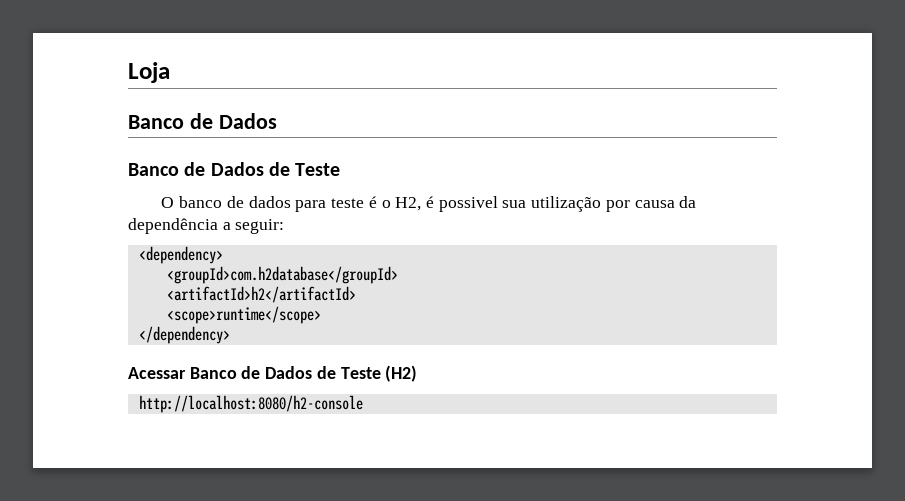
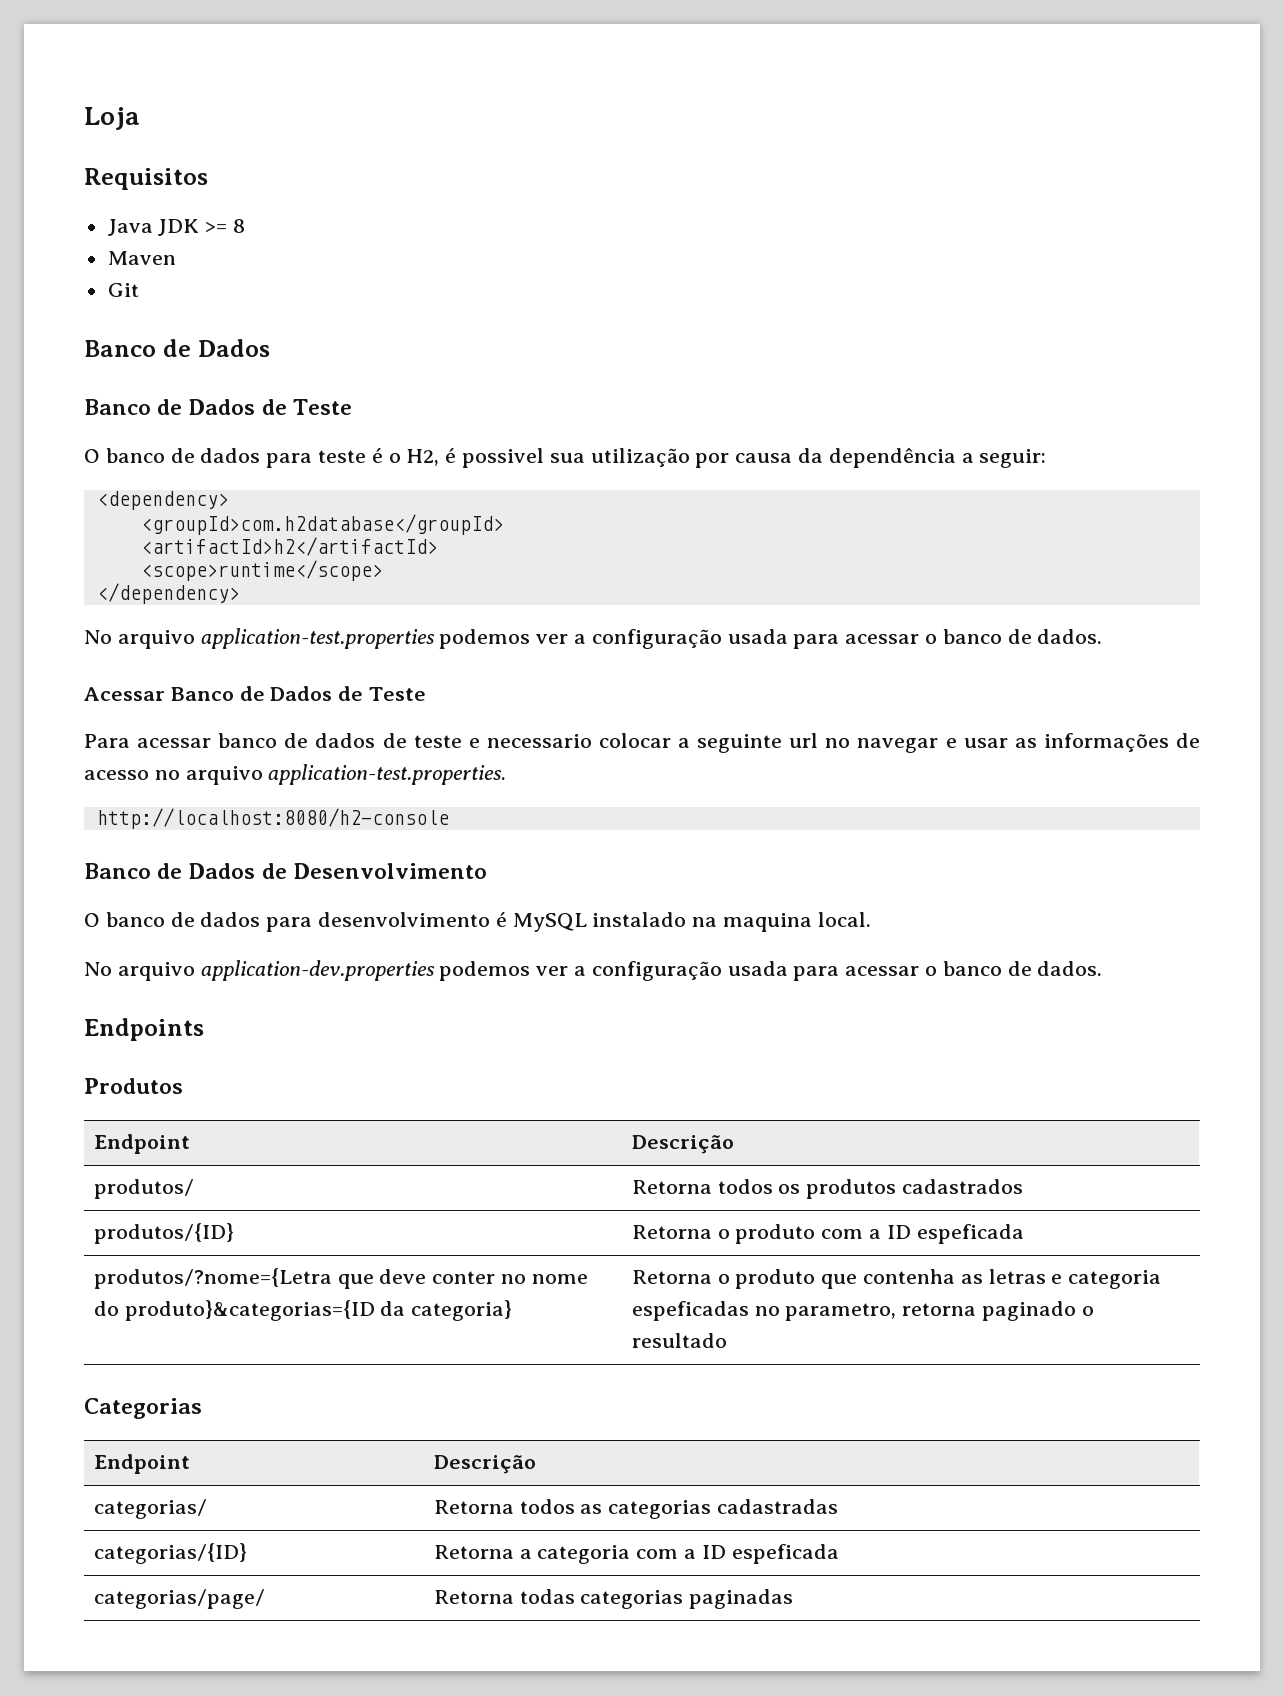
(170, 72) none -> [84,168,208,190] [107,219,246,236] [107,251,176,265] [107,283,139,297] // Requisitos // Java JDK >= 8 // Maven // Git
(230, 335) none -> [84,628,1103,649] // No arquivo application-test.properties podemos ver a configuração usada para acessar o banco de dados.
[385,365,418,382] [138,395,363,413] (H2) // http://localhost:8080/h2-console -> [84,733,1200,753] [84,764,507,785] [96,808,449,829] [84,863,487,879] [84,912,871,932] [84,960,1103,981] [84,1018,204,1041] [84,1078,183,1094] [93,1134,190,1154] [631,1135,734,1154] [93,1179,194,1199] [631,1179,1024,1199] [93,1223,234,1244] [631,1224,1024,1244] [93,1268,588,1289] [93,1300,513,1321] [631,1269,1162,1289] [631,1301,1094,1321] [631,1333,727,1348] [84,1398,202,1419] [93,1454,190,1474] [433,1455,536,1474] [93,1499,207,1519] [433,1499,839,1519] [93,1543,247,1564] [433,1544,839,1564] [93,1589,265,1609] [433,1589,794,1609] // Para acessar banco de dados de teste e necessario colocar a seguinte url no navegar e usar as informações de acesso no arquivo application-test.properties. // http://localhost:8080/h2-console // Banco de Dados de Desenvolvimento // O banco de dados para desenvolvimento é MySQL instalado na maquina local. // No arquivo application-dev.properties podemos ver a configuração usada para acessar o banco de dados. // Endpoints // Produtos // Endpoint | Descrição // produtos/ | Retorna todos os produtos cadastrados // produtos/{ID} | Retorna o produto com a ID espeficada // produtos/?nome={Letra que deve conter no nome do produto}&categorias={ID da categoria} | Retorna o produto que contenha as letras e categoria espeficadas no parametro, retorna paginado o resultado // Categorias // Endpoint | Descrição // categorias/ | Retorna todos as categorias cadastradas // categorias/{ID} | Retorna a categoria com a ID espeficada // categorias/page/ | Retorna todas categorias paginadas

